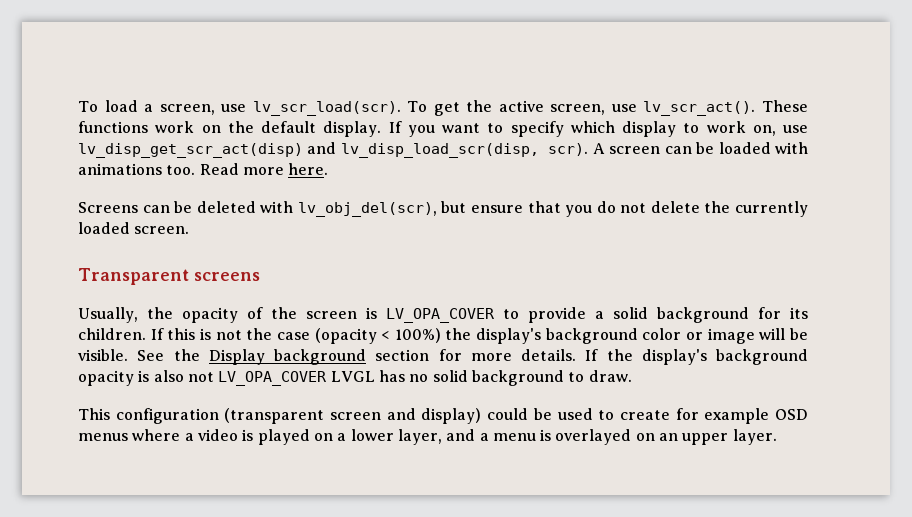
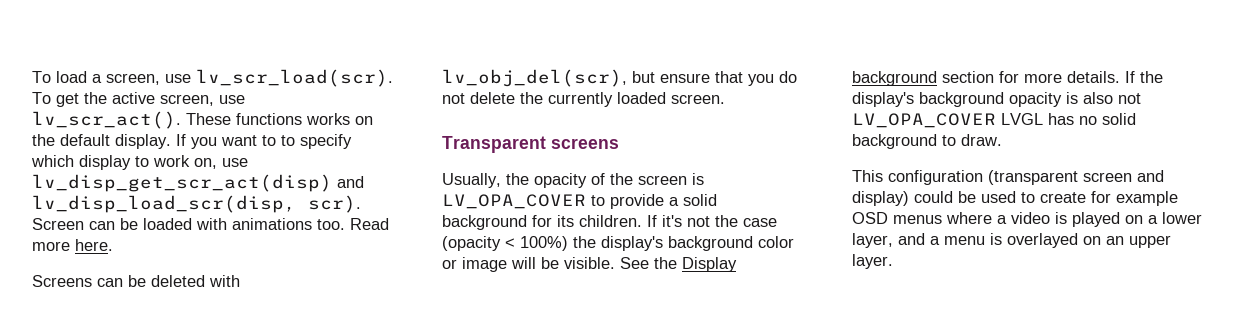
[155,121,195,133] work -> [306,113,350,125] works
(504, 128) none -> [281,135,295,146] to
[592,143,661,154] A screen -> [32,218,84,230] Screen
[167,328,211,340] this is -> [662,215,682,227] it's

